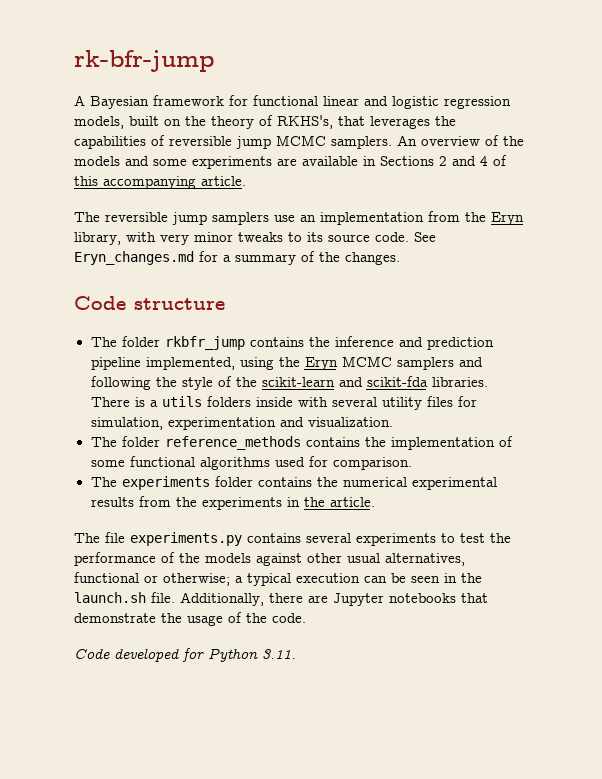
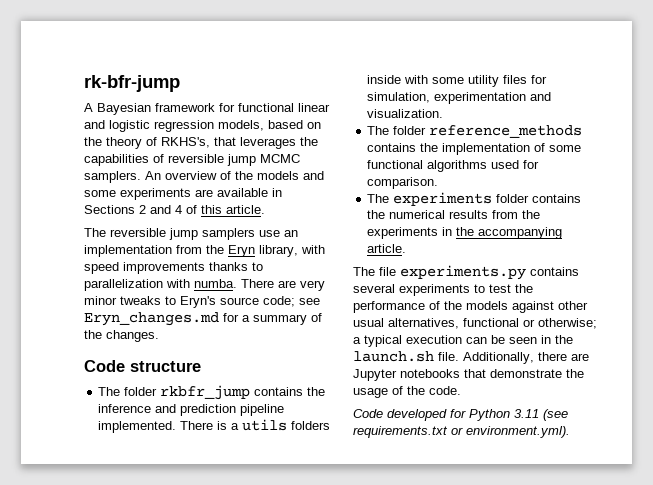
[129,116,159,126] built -> [268,120,303,129] based
[103,176,196,189] accompanying -> (222, 209) none
[160,232,436,245] very minor tweaks to its source code. See -> [84,262,263,274] [84,279,325,291] [84,296,320,308] speed improvements thanks to parallelization with numba. There are very minor tweaks to Eryn's source code; see
[145,356,483,370] [90,376,488,390] implemented, using the Eryn MCMC samplers and following the style of the scikit-learn and scikit-fda libraries. -> [98,421,177,433] implemented.
[331,397,377,407] several -> [432,77,465,84] some
[411,477,497,490] experimental -> (446, 214) none
(325, 502) none -> [478,227,563,239] accompanying
[262,649,296,659] 3.11. -> [514,409,568,421] [353,426,570,438] 3.11 (see requirements.txt or environment.yml).

